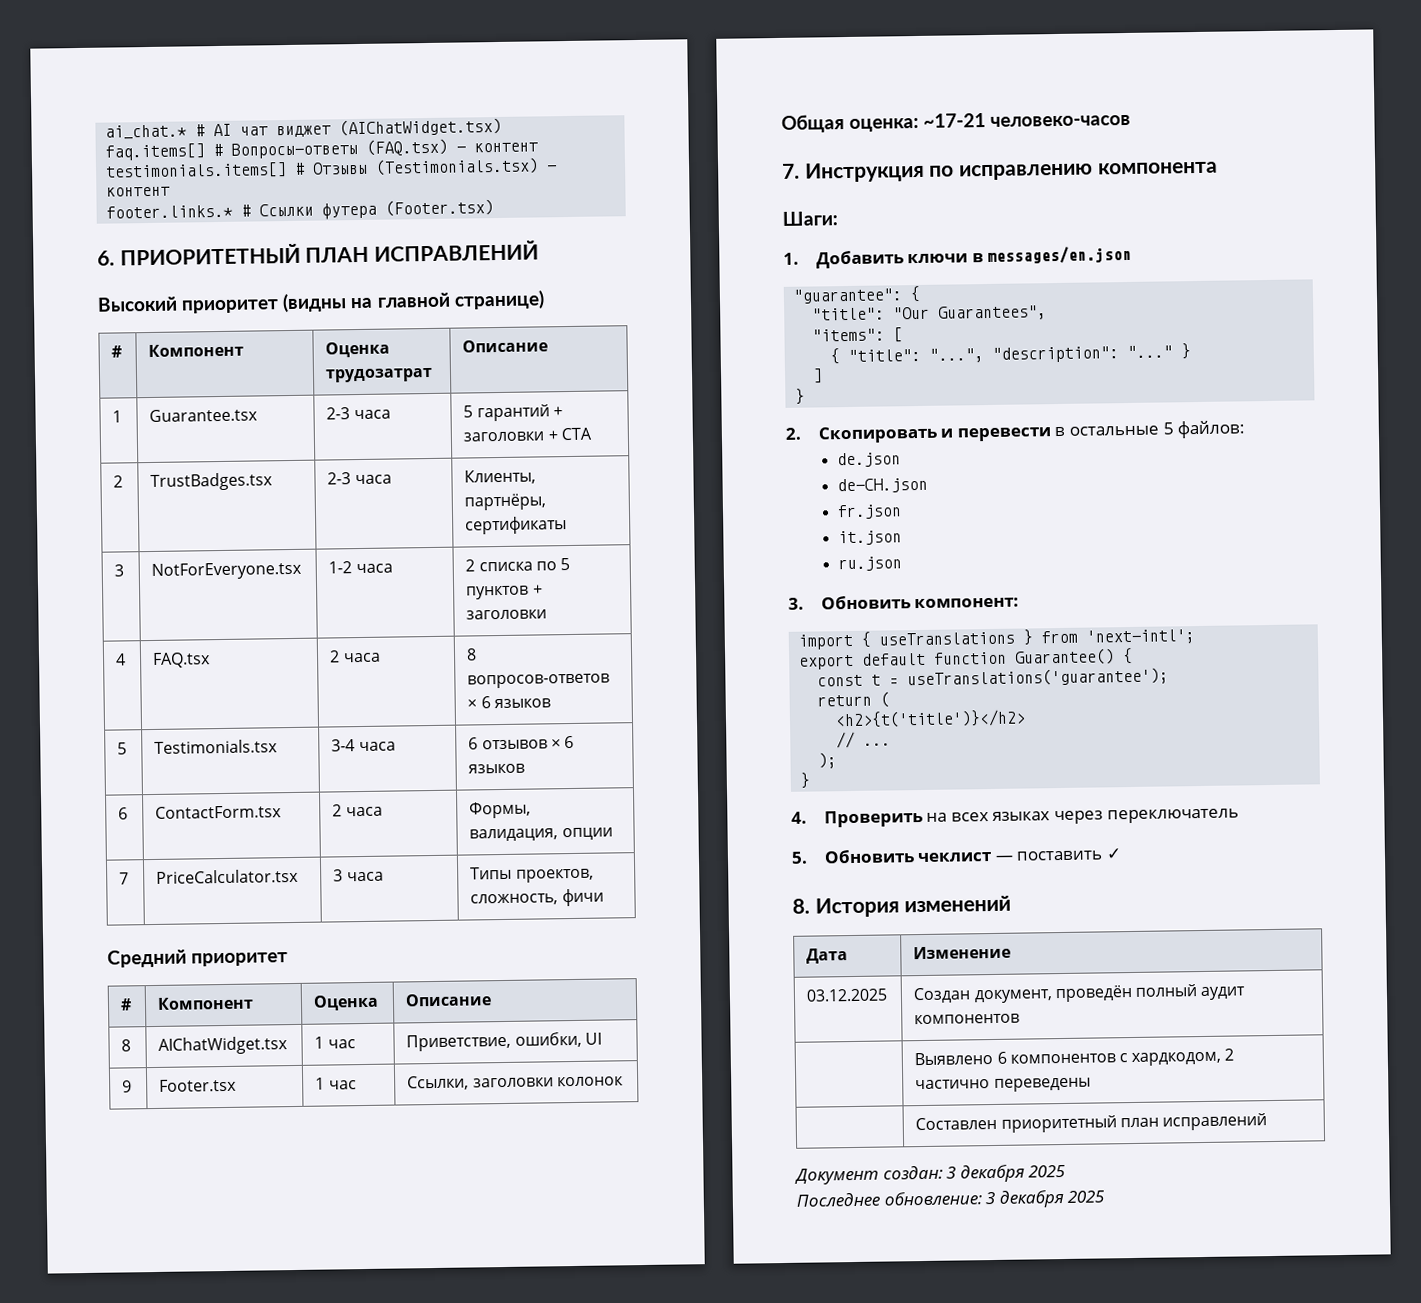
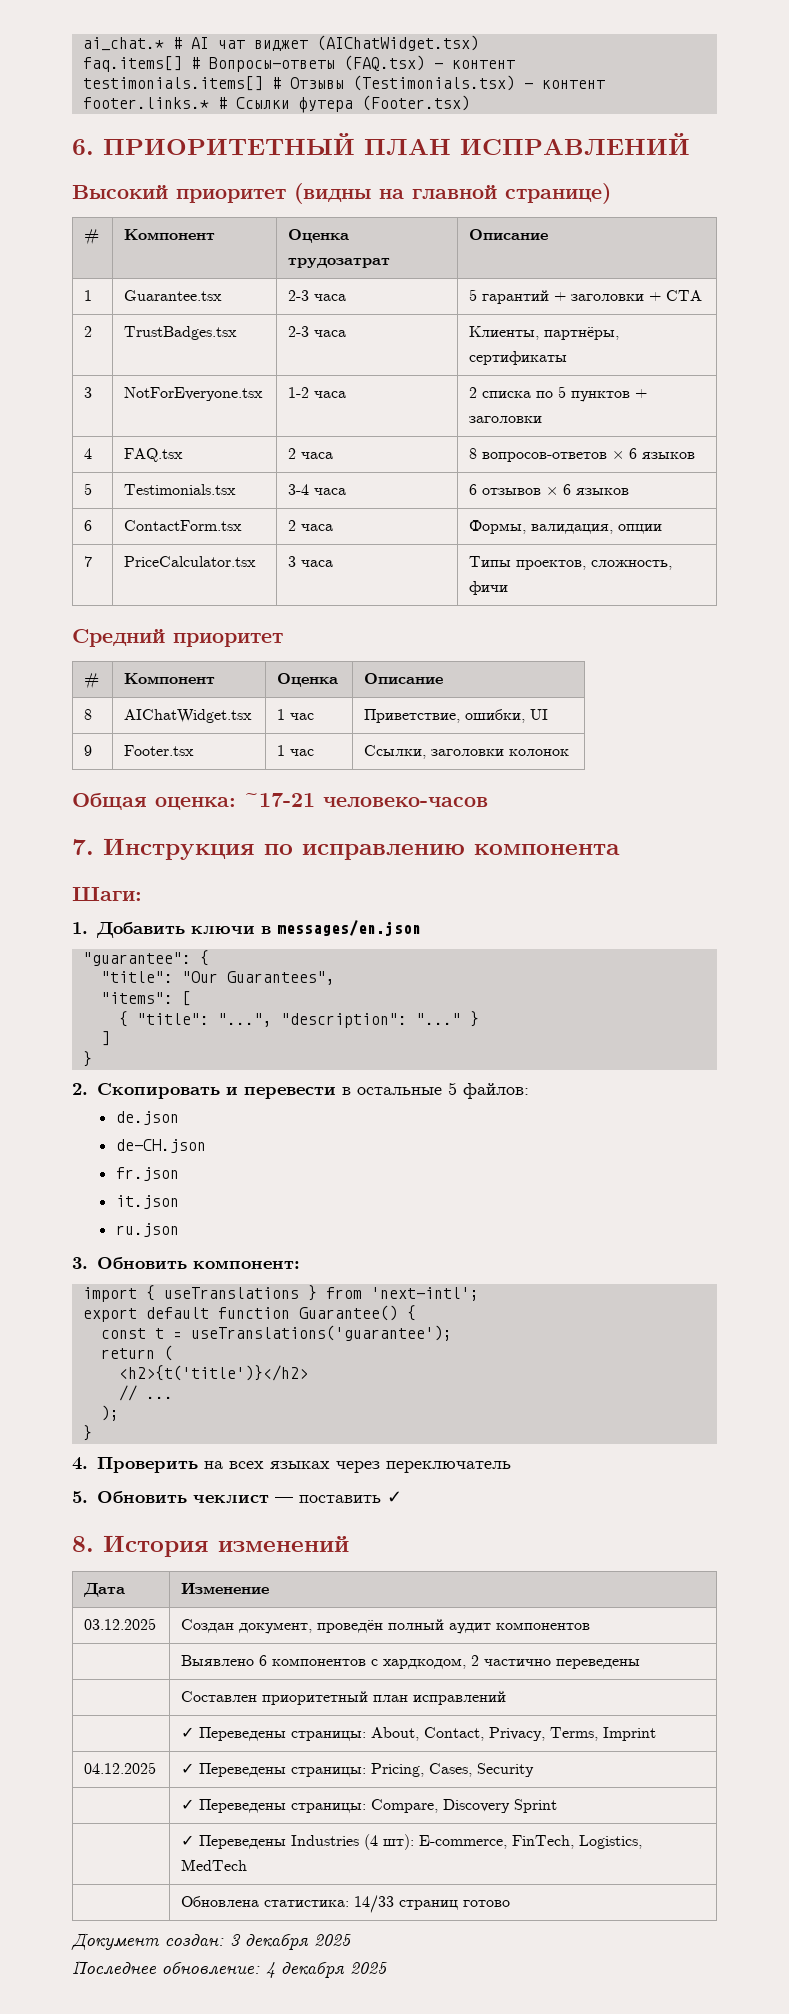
(1267, 1122) none -> [181,1727,657,1741] [84,1762,157,1774] [181,1763,535,1777] [181,1799,558,1813] [181,1834,643,1850] [181,1859,248,1871] [181,1895,511,1913] // | ✓ Переведены страницы: About, Contact, Privacy, Terms, Imprint // 04.12.2025 | ✓ Переведены страницы: Pricing, Cases, Security // | ✓ Переведены страницы: Compare, Discovery Sprint // | ✓ Переведены Industries (4 шт): E-commerce, FinTech, Logistics, MedTech // | Обновлена статистика: 14/33 страниц готово
[985,1191,996,1205] 3 -> [266,1962,275,1978] 4

